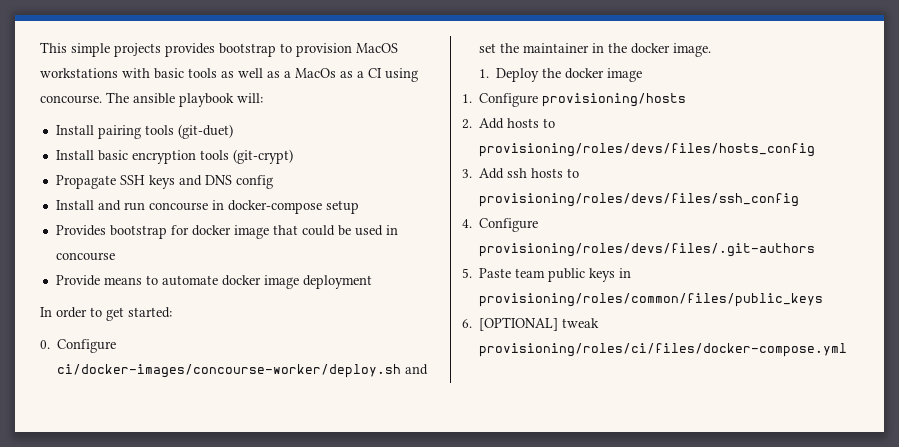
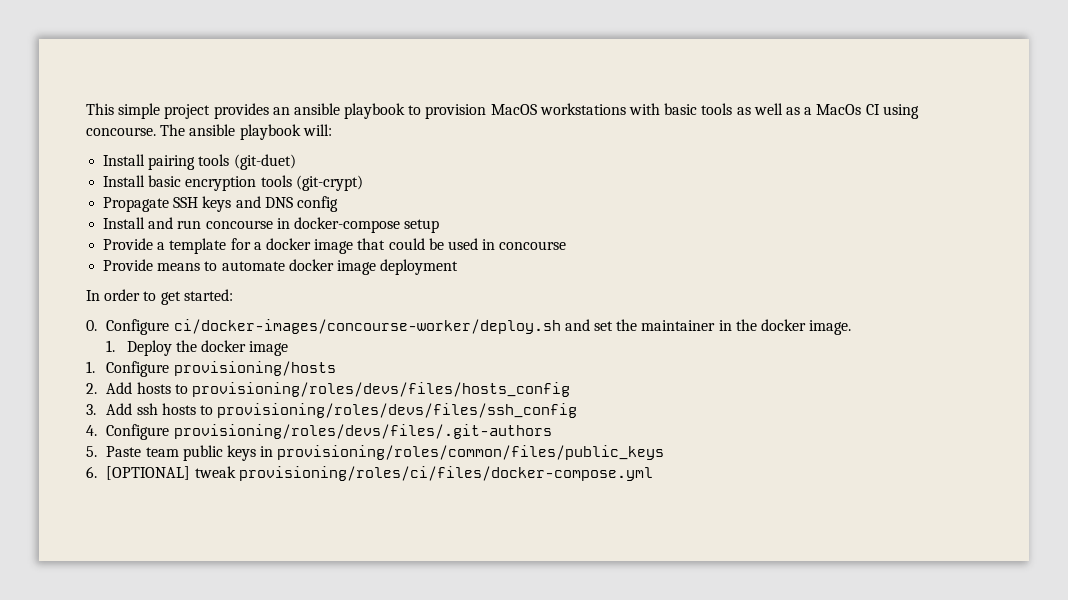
[114,43,276,57] projects provides bootstrap -> [164,103,406,119] project provides an ansible playbook
[340,71,364,78] as a -> (862, 109) none
[55,225,189,239] Provides bootstrap for -> [103,238,262,254] Provide a template for a

